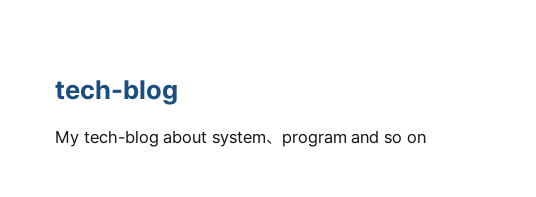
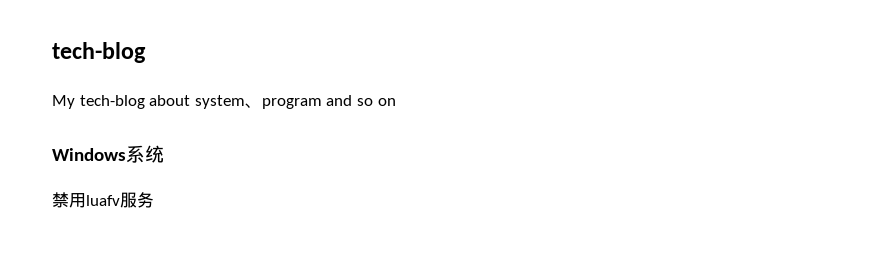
(426, 138) none -> [52,145,164,163] [52,192,154,208] // Windows系统 // 禁用luafv服务

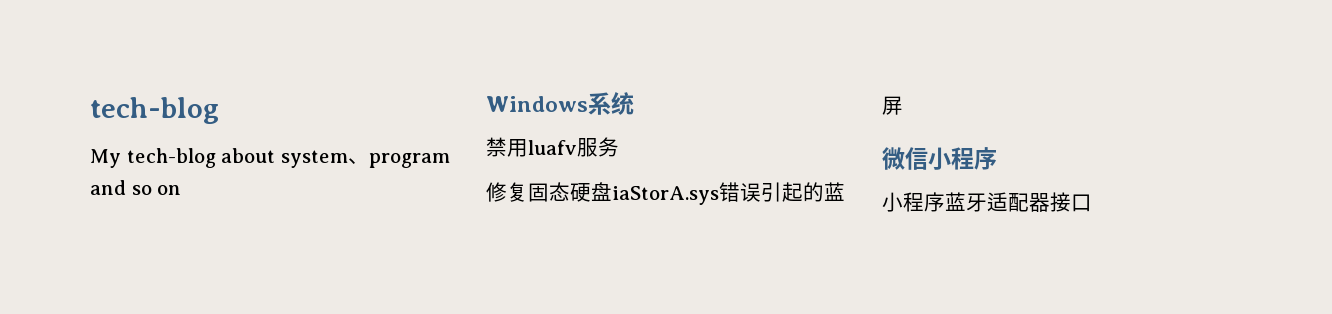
(154, 200) none -> [486,182,845,205] [882,96,903,115] [882,147,997,170] [882,192,1092,212] // 修复固态硬盘iaStorA.sys错误引起的蓝屏 // 微信小程序 // 小程序蓝牙适配器接口

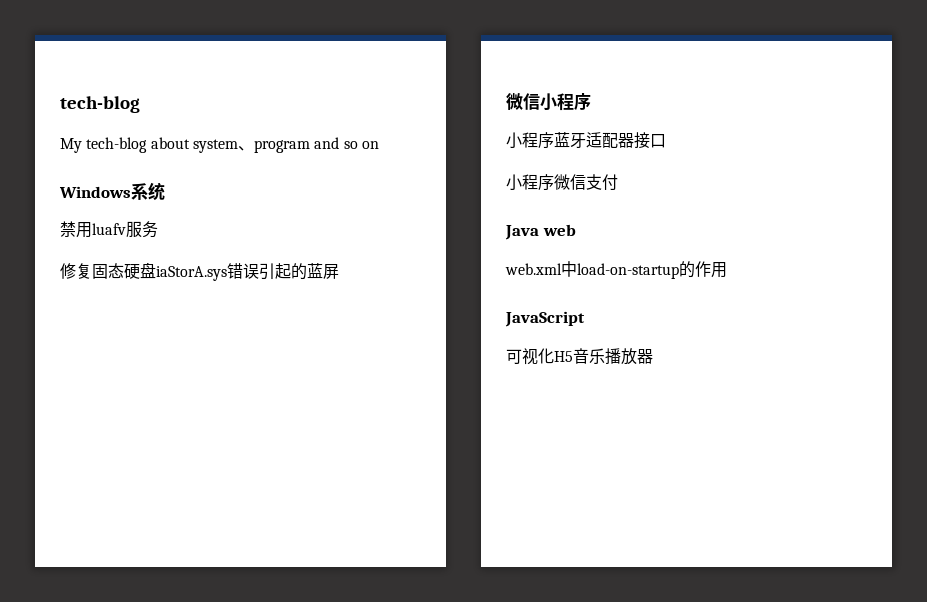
(1092, 203) none -> [506,174,618,191] [505,224,576,240] [505,261,727,279] [505,311,585,327] [506,348,653,365] // 小程序微信支付 // Java web // web.xml中load-on-startup的作用 // JavaScript // 可视化H5音乐播放器

